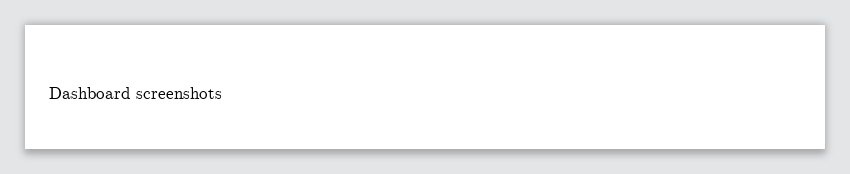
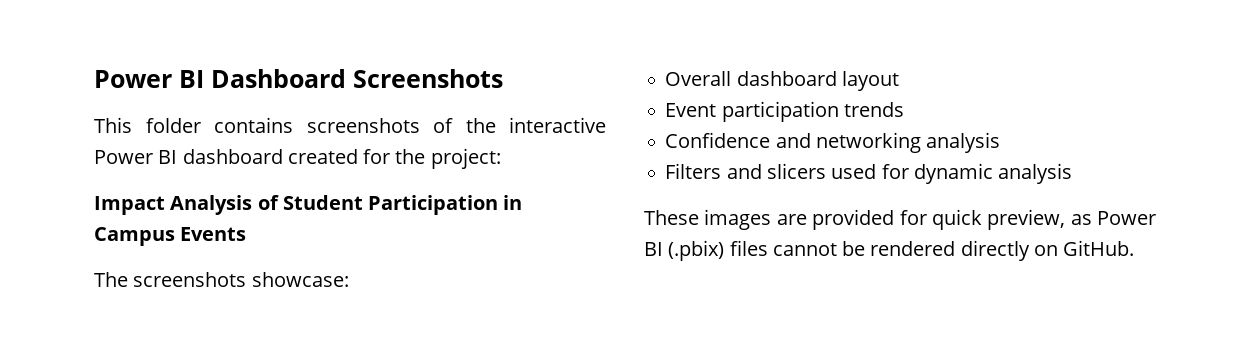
[49,87,222,99] Dashboard screenshots -> [94,69,503,88] [94,117,606,133] [94,148,501,169] [94,195,523,215] [94,227,247,246] [94,272,349,287] [665,71,899,91] [665,101,904,122] [665,132,1001,153] [665,163,1073,184] [644,209,1156,230] [644,240,1135,261] Power BI Dashboard Screenshots // This folder contains screenshots of the interactive Power BI dashboard created for the project: // Impact Analysis of Student Participation in Campus Events // The screenshots showcase: // Overall dashboard layout // Event participation trends // Confidence and networking analysis // Filters and slicers used for dynamic analysis // These images are provided for quick preview, as Power BI (.pbix) files cannot be rendered directly on GitHub.

